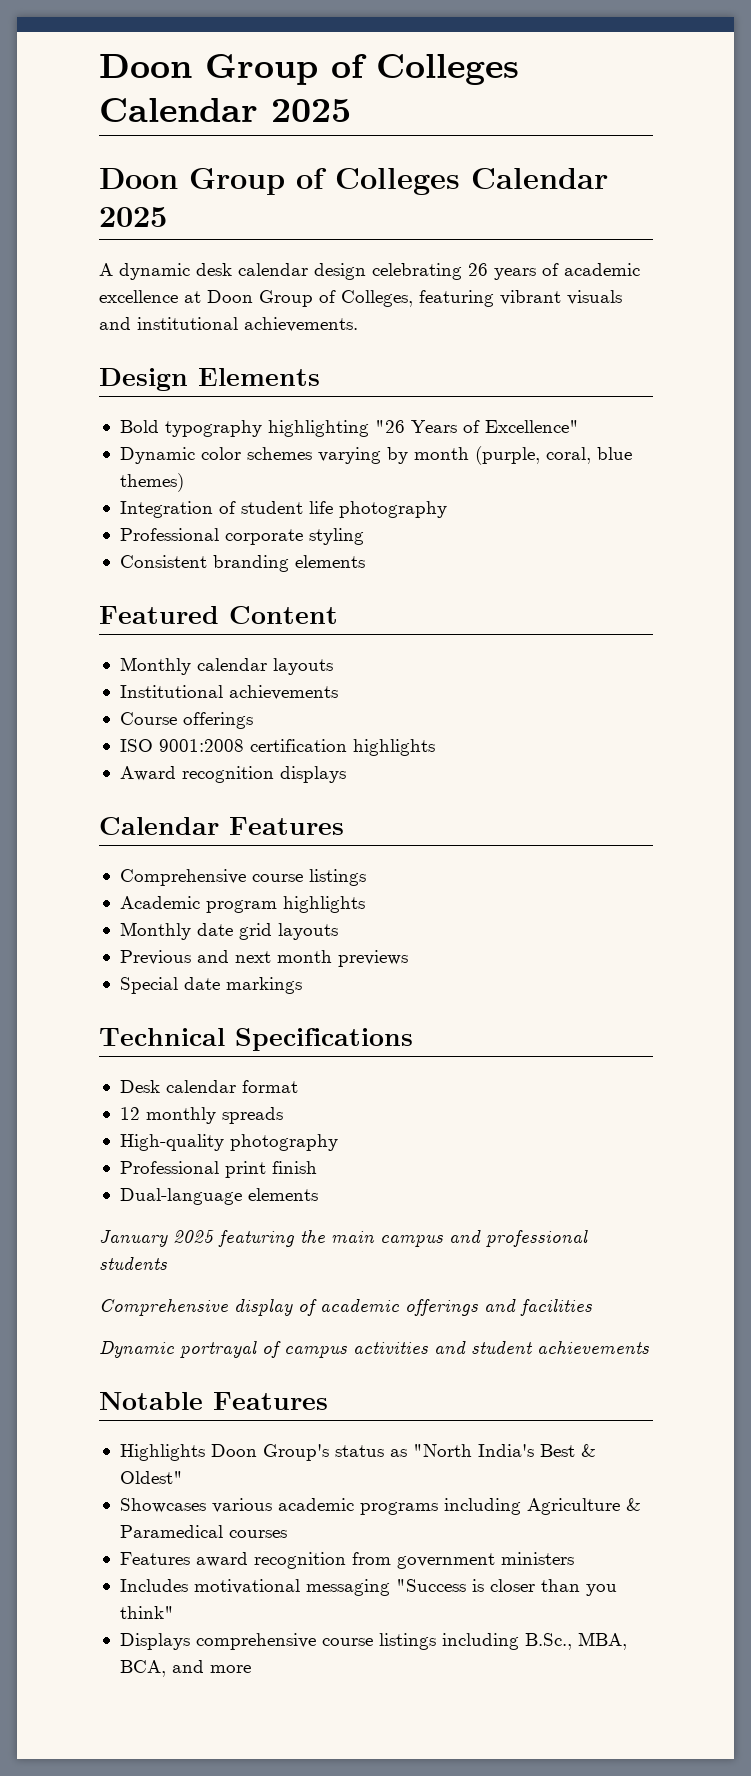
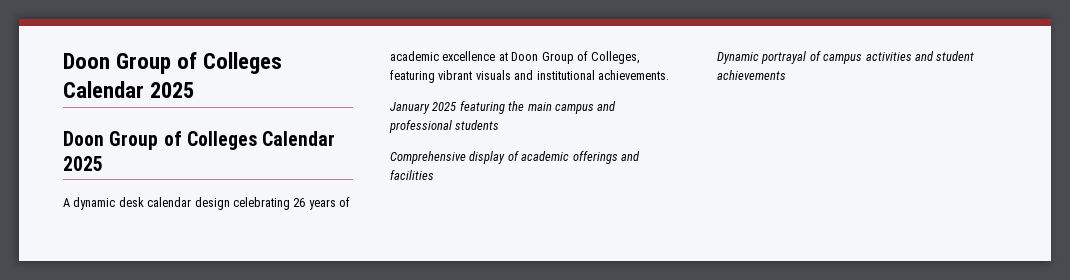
[99,368,320,391] [119,420,579,437] [119,446,632,465] [119,473,184,492] [119,501,447,518] [119,528,364,545] [119,555,365,572] [99,606,338,624] [119,657,333,675] [119,685,338,700] [119,712,253,729] [119,739,435,756] [119,766,346,783] [99,817,344,835] [119,869,366,886] [119,896,365,913] [119,922,338,940] [119,950,408,967] [119,977,302,994] [99,1028,413,1051] [119,1080,298,1093] [119,1107,283,1124] [119,1134,338,1151] [119,1161,317,1178] [119,1188,318,1205] // Design Elements // Bold typography highlighting "26 Years of Excellence" // Dynamic color schemes varying by month (purple, coral, blue themes) // Integration of student life photography // Professional corporate styling // Consistent branding elements // Featured Content // Monthly calendar layouts // Institutional achievements // Course offerings // ISO 9001:2008 certification highlights // Award recognition displays // Calendar Features // Comprehensive course listings // Academic program highlights // Monthly date grid layouts // Previous and next month previews // Special date markings // Technical Specifications // Desk calendar format // 12 monthly spreads // High-quality photography // Professional print finish // Dual-language elements -> (669, 75) none
[99,1392,328,1410] [119,1444,596,1461] [119,1471,183,1484] [119,1498,641,1515] [119,1525,287,1538] [119,1552,574,1569] [119,1579,617,1596] [119,1606,174,1619] [119,1632,627,1650] [119,1660,251,1677] // Notable Features // Highlights Doon Group's status as "North India's Best & Oldest" // Showcases various academic programs including Agriculture & Paramedical courses // Features award recognition from government ministers // Includes motivational messaging "Success is closer than you think" // Displays comprehensive course listings including B.Sc., MBA, BCA, and more -> (786, 75) none

